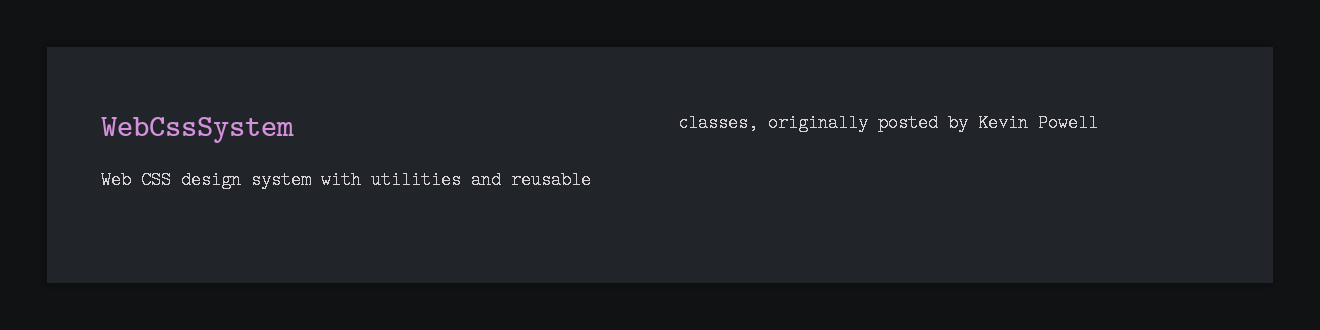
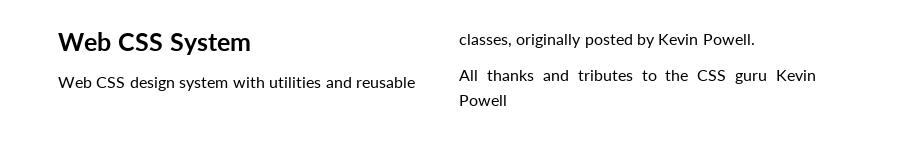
[101,117,294,143] WebCssSystem -> [58,32,251,55] Web CSS System
(1028, 123) none -> [702,34,755,45] [459,70,816,84] Powell. // All thanks and tributes to the CSS guru Kevin

